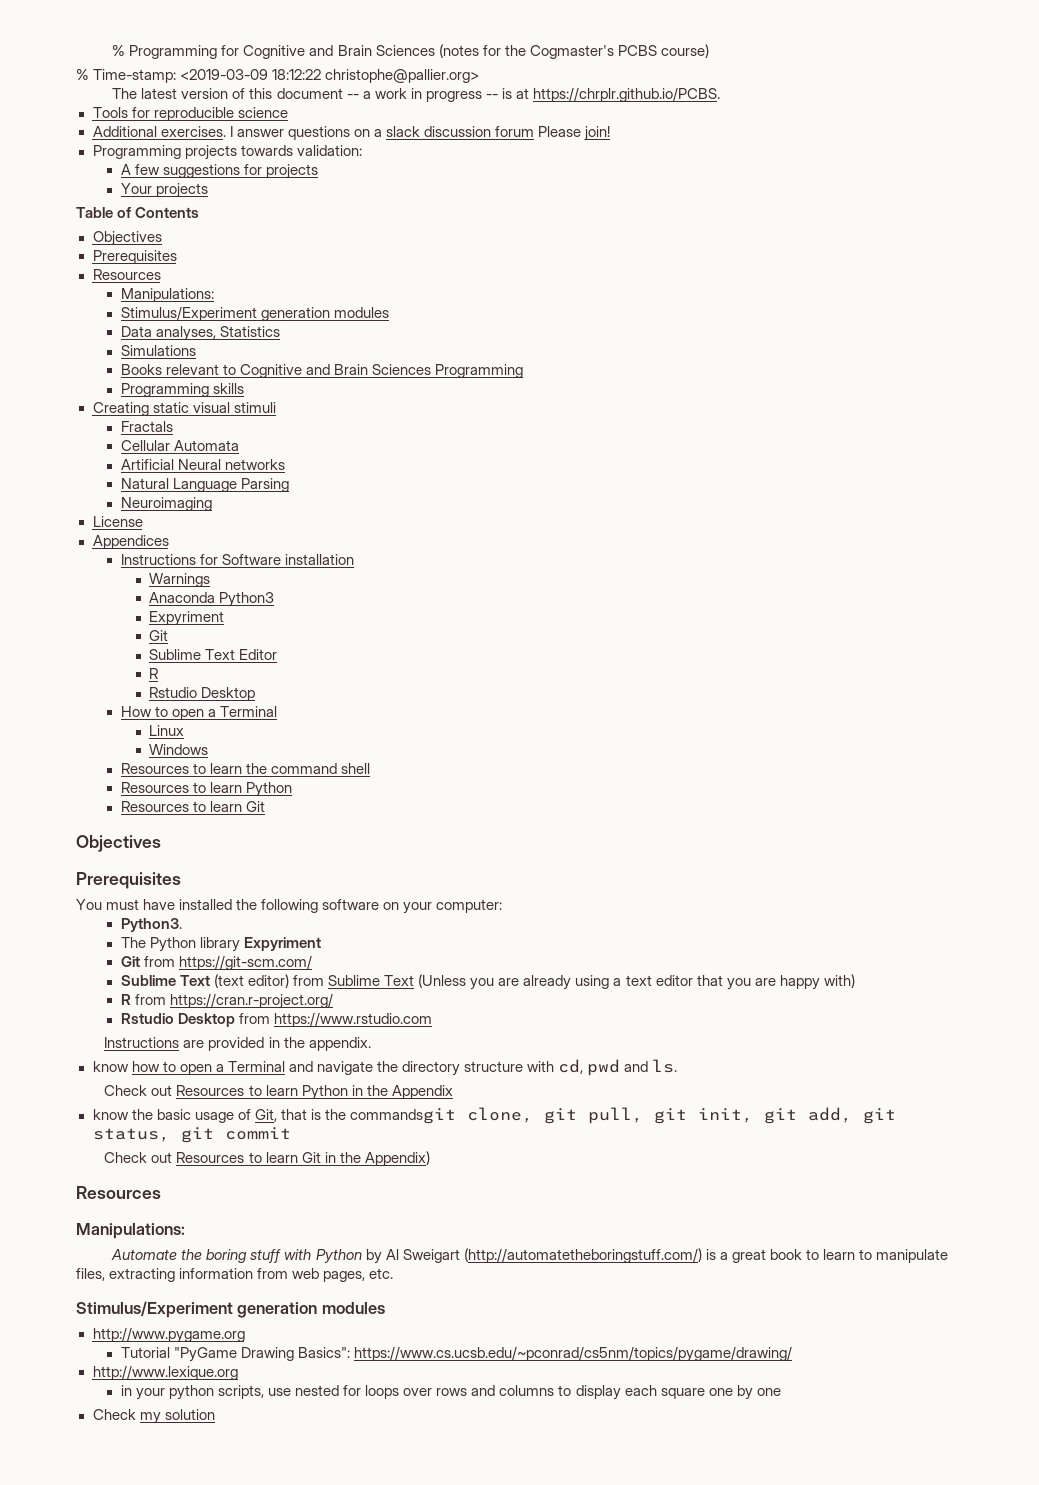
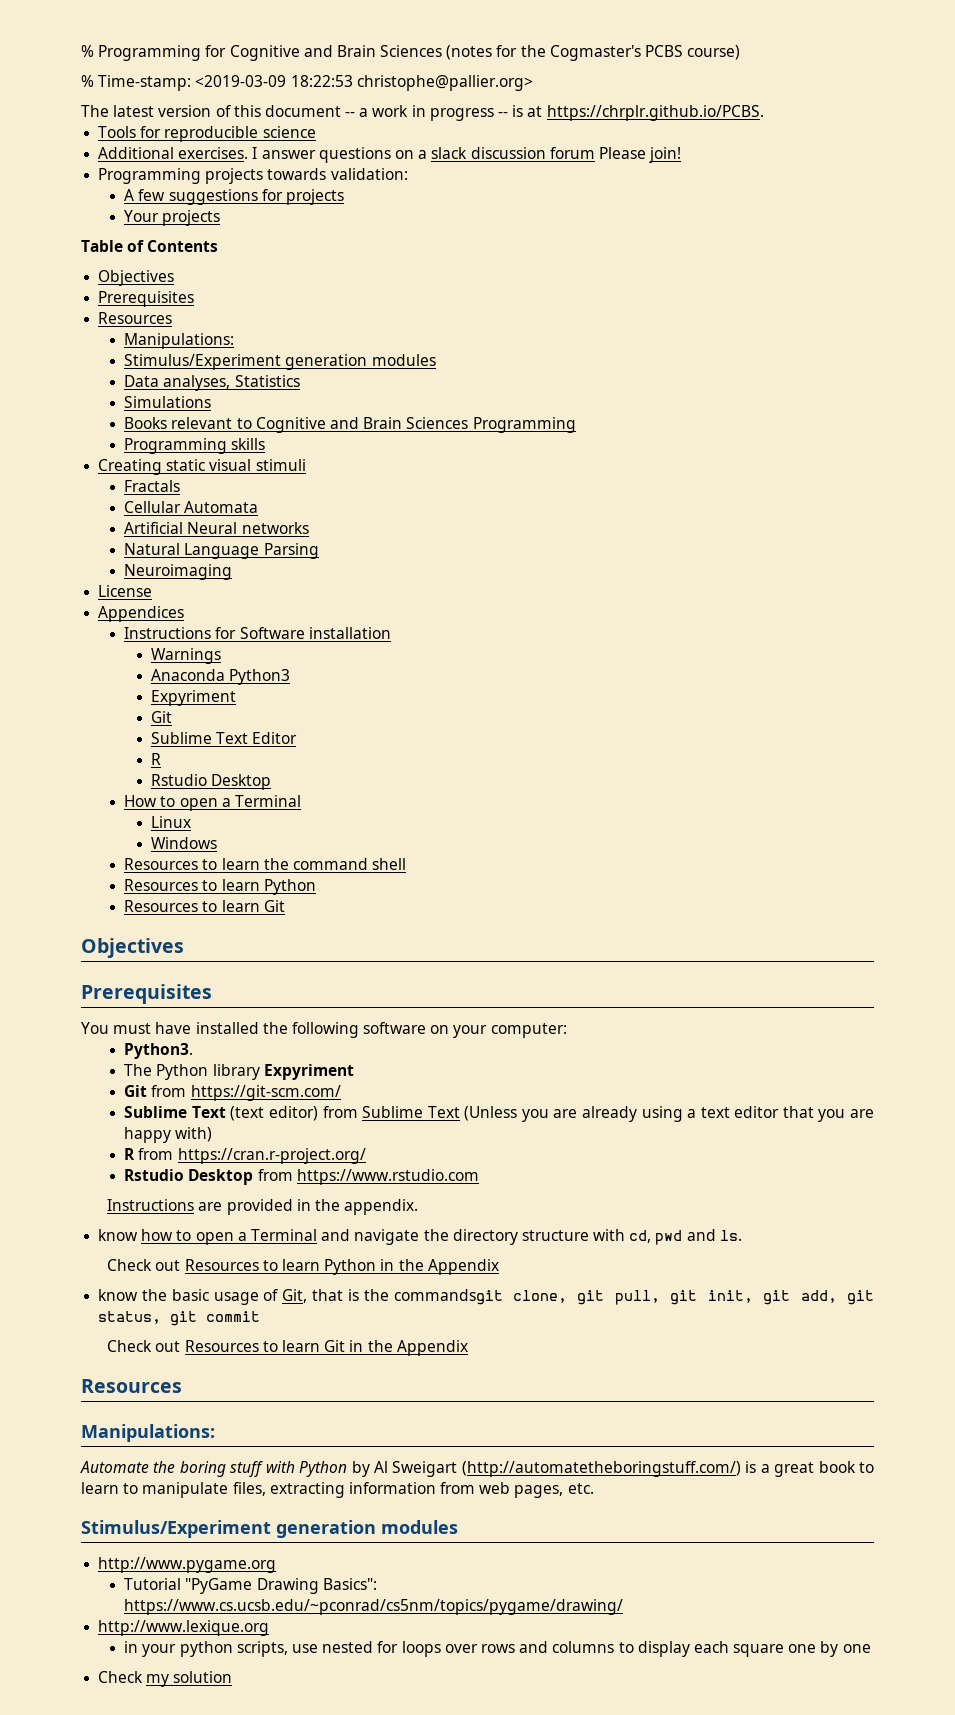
[272,69,322,80] 18:12:22 -> [290,75,353,87] 18:22:53
[364,1151,430,1166] Appendix) -> [396,1340,468,1356] Appendix

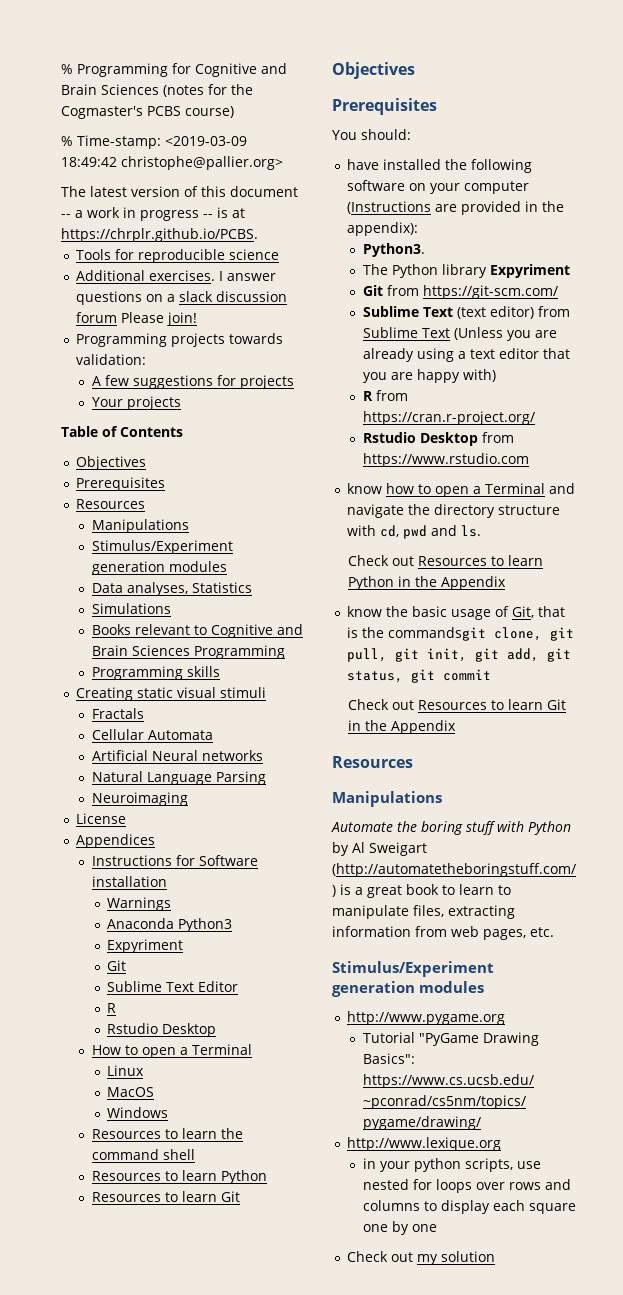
[290,75,353,87] 18:22:53 -> [61,157,117,167] 18:49:42
[124,333,235,349] Manipulations: -> [91,519,189,533] Manipulations
(191, 822) none -> [107,1087,155,1097] // MacOS
[113,1023,152,1034] must -> [361,129,411,140] should: //
[490,1023,567,1038] computer: -> [463,181,529,194] [346,201,564,215] [346,222,418,236] computer (Instructions are provided in the appendix):
[107,1199,419,1215] // Instructions are provided in the appendix. -> (529, 460) none
[81,1424,215,1442] Manipulations: -> [332,791,442,807] Manipulations
(144, 1677) none -> [390,1252,413,1262] out

